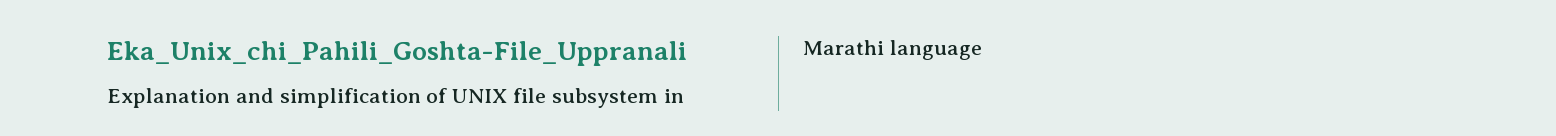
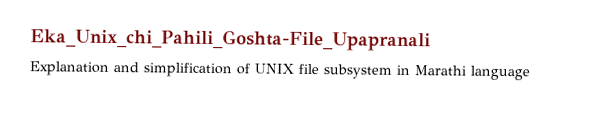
[107,41,687,66] Eka_Unix_chi_Pahili_Goshta-File_Uppranali -> [30,28,431,52] Eka_Unix_chi_Pahili_Goshta-File_Upapranali

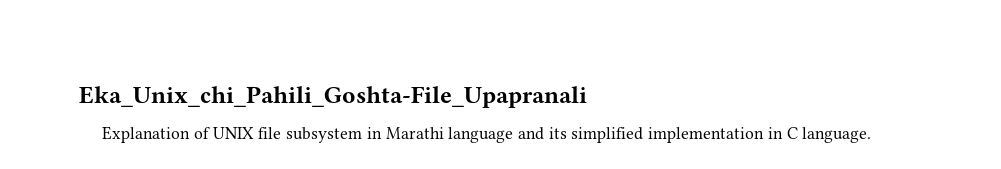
[113,62,232,78] and simplification -> (191, 134) none
(530, 73) none -> [517,127,872,143] and its simplified implementation in C language.

